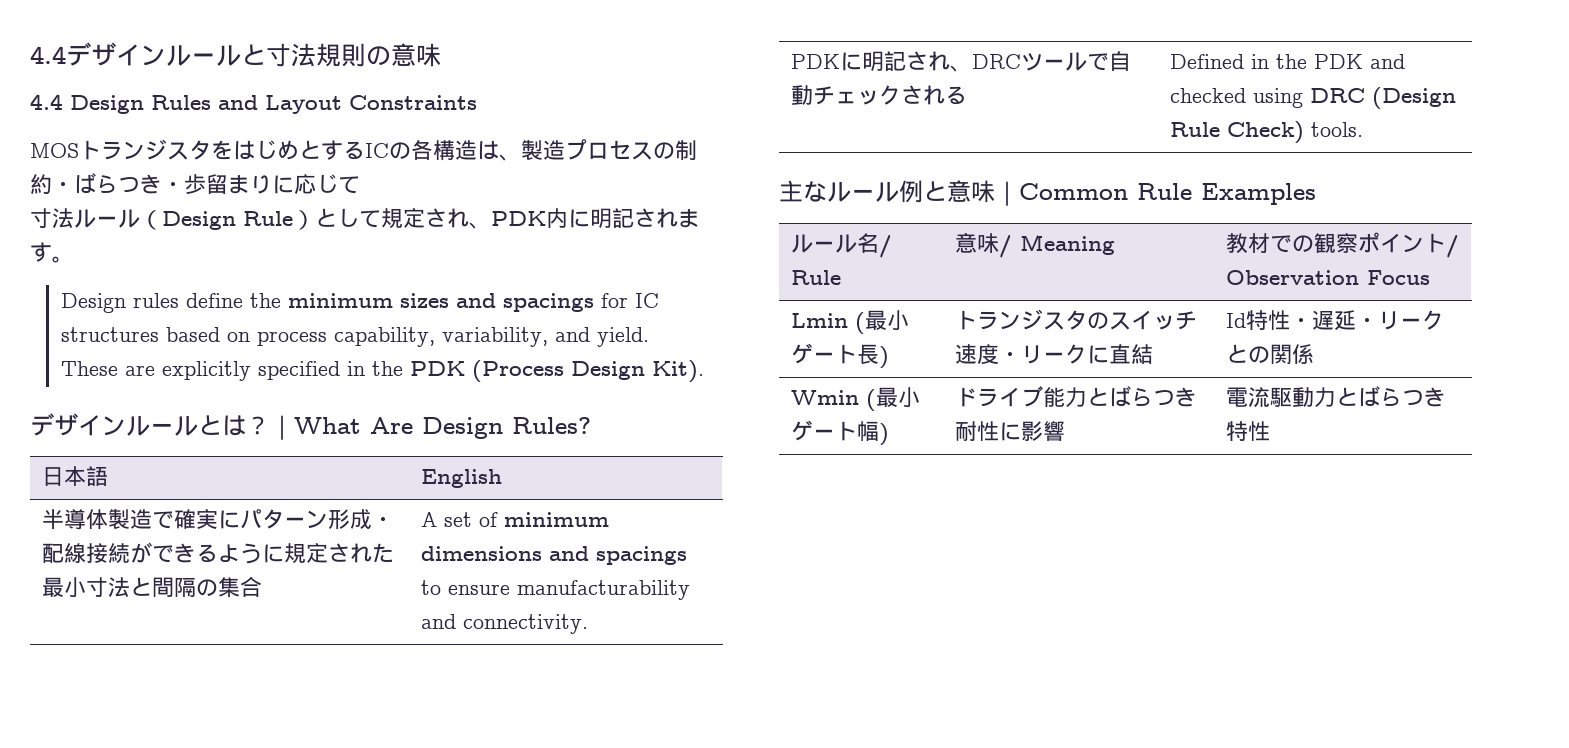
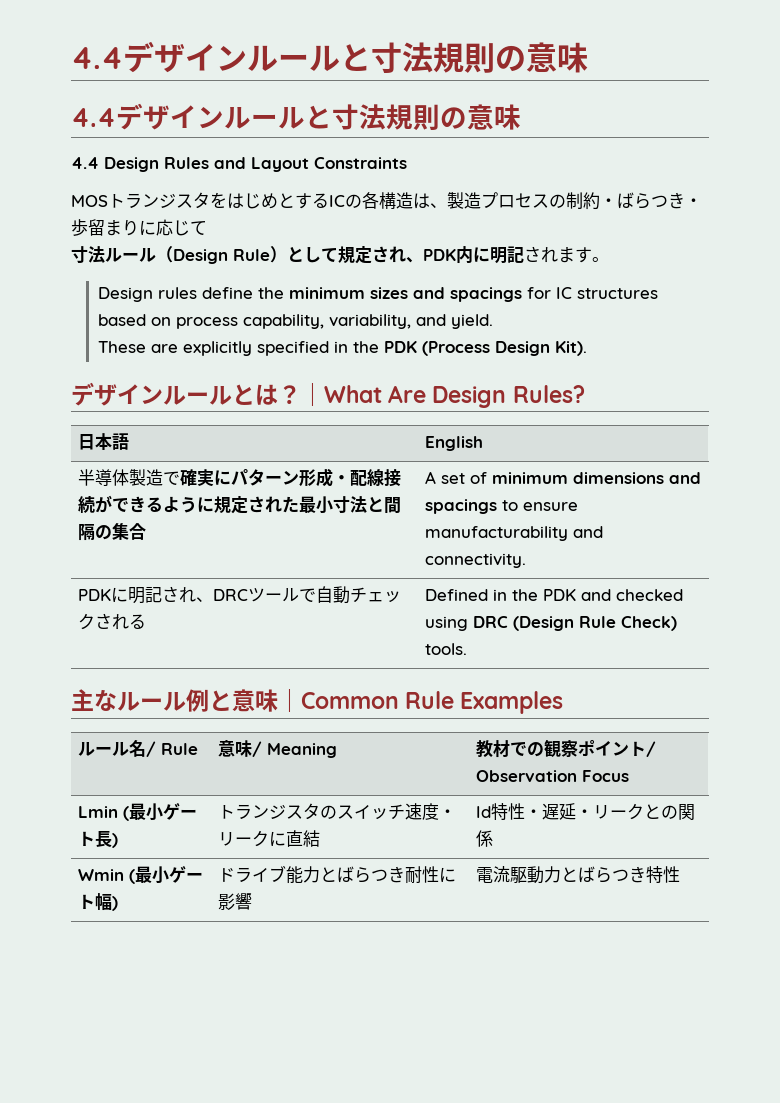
[30,42,441,67] 4.4デザインルールと寸法規則の意味 -> [71,41,588,74] [71,103,521,131] 4.4デザインルールと寸法規則の意味 // 4.4デザインルールと寸法規則の意味

